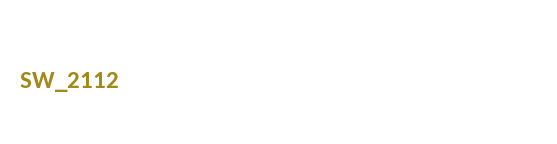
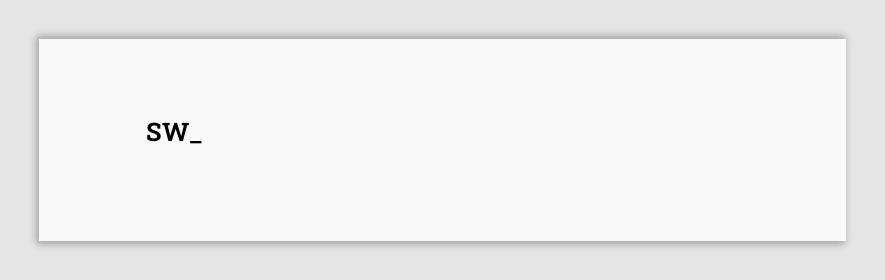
[20,72,119,92] SW_2112 -> [146,122,203,144] SW_

